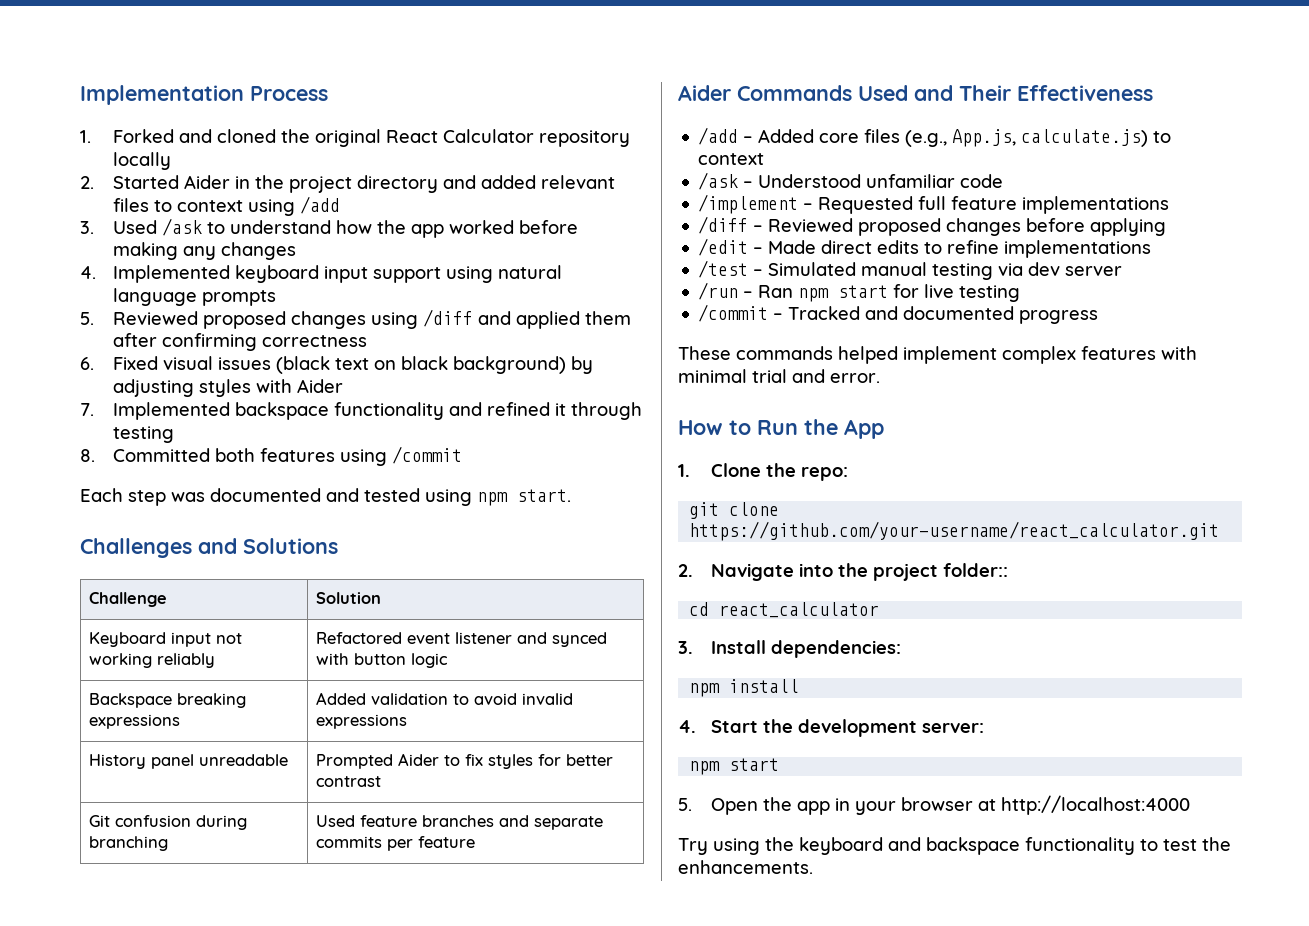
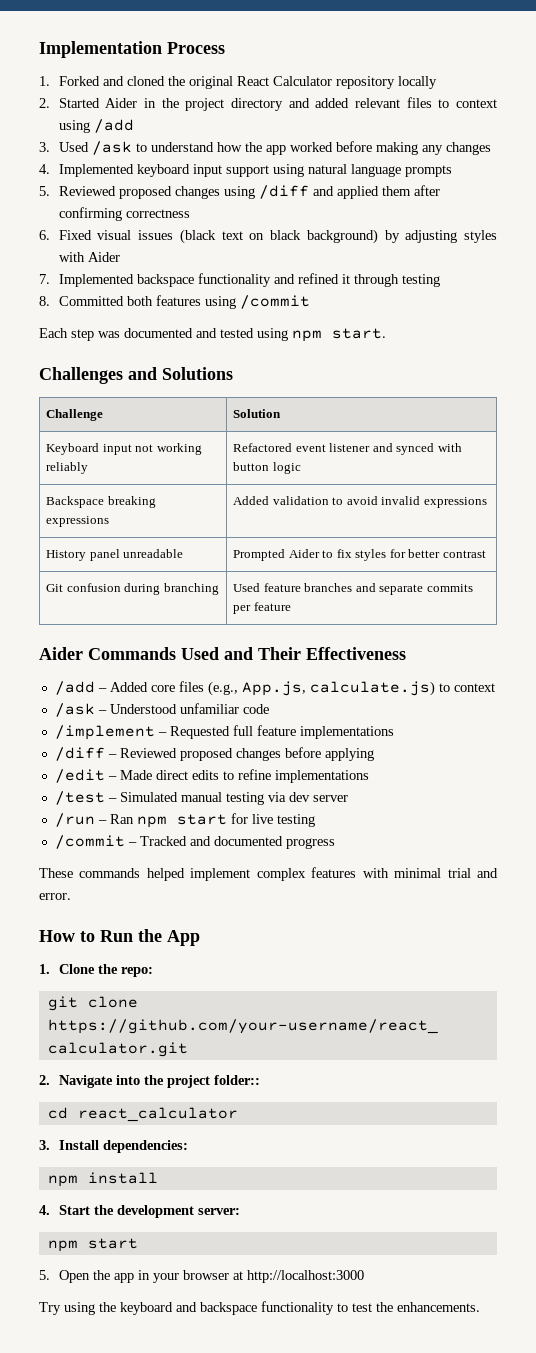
[1001,795,1191,815] http://localhost:4000 -> [246,1270,364,1283] http://localhost:3000

